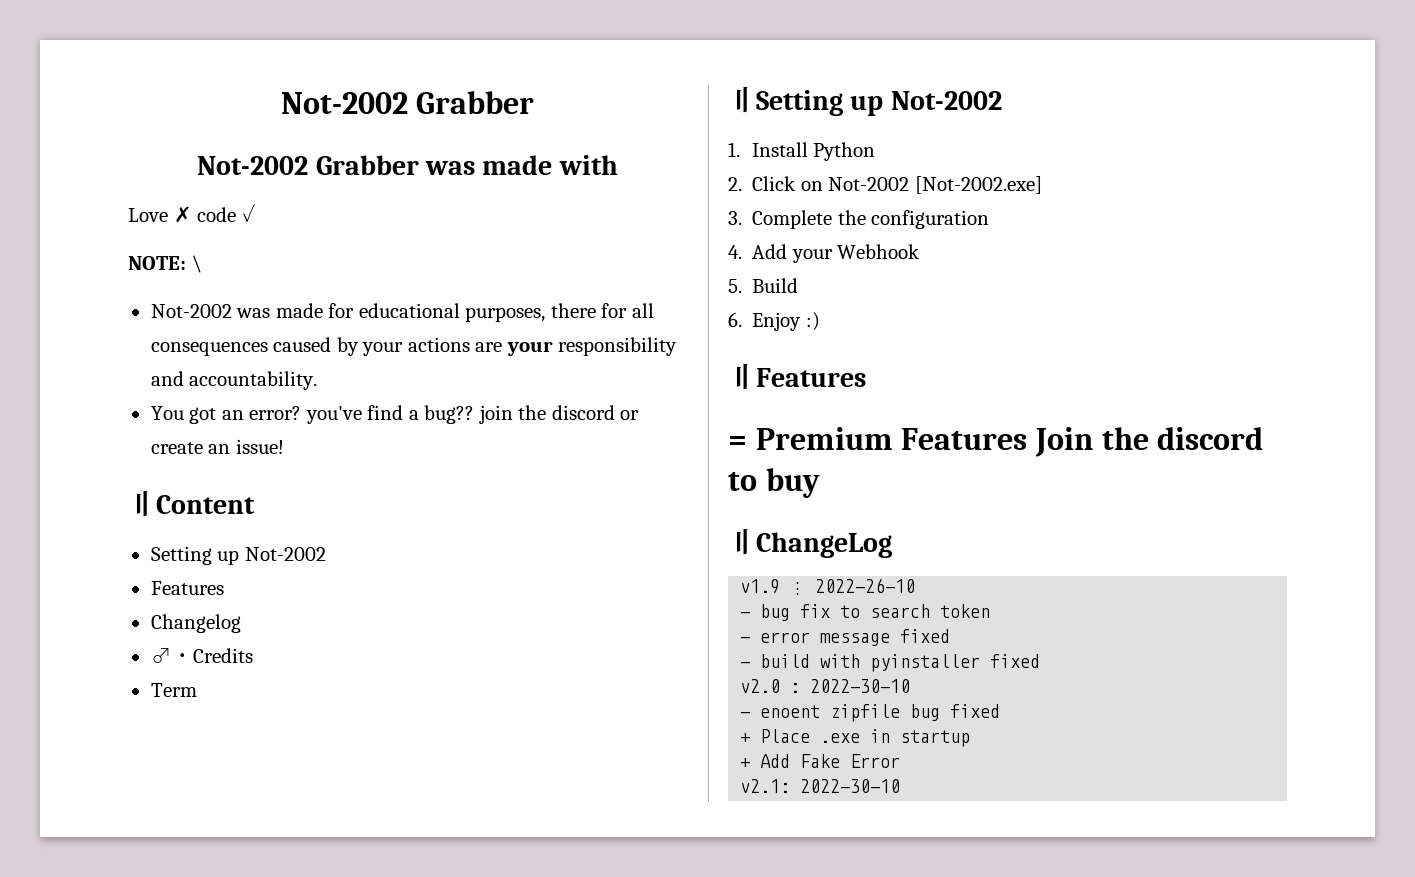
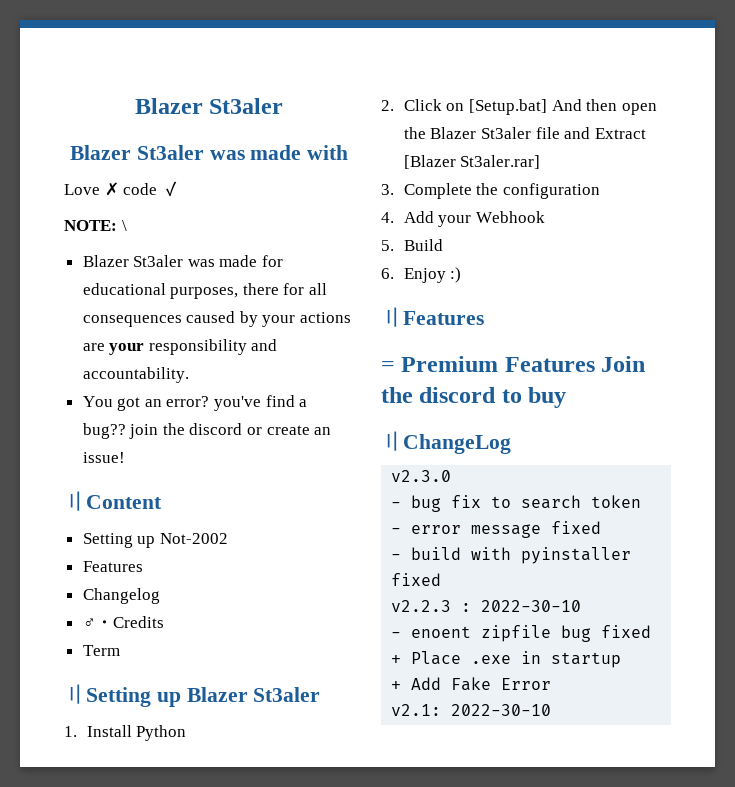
[280,91,535,114] [197,155,419,175] Not-2002 Grabber // Not-2002 Grabber -> [134,98,284,114] [69,145,204,160] Blazer St3aler // Blazer St3aler
[150,304,232,318] Not-2002 -> [82,255,184,267] Blazer St3aler
[890,91,1002,110] Not-2002 -> [186,687,321,702] Blazer St3aler
[828,176,1042,194] Not-2002 [Not-2002.exe] -> [468,99,657,115] [403,127,646,139] [403,155,541,169] [Setup.bat] And then open the Blazer St3aler file and Extract [Blazer St3aler.rar]
[740,578,916,595] v1.9 ⋮ 2022-26-10 -> [391,470,452,482] v2.3.0
[740,679,781,693] v2.0 -> [391,600,452,612] v2.2.3

